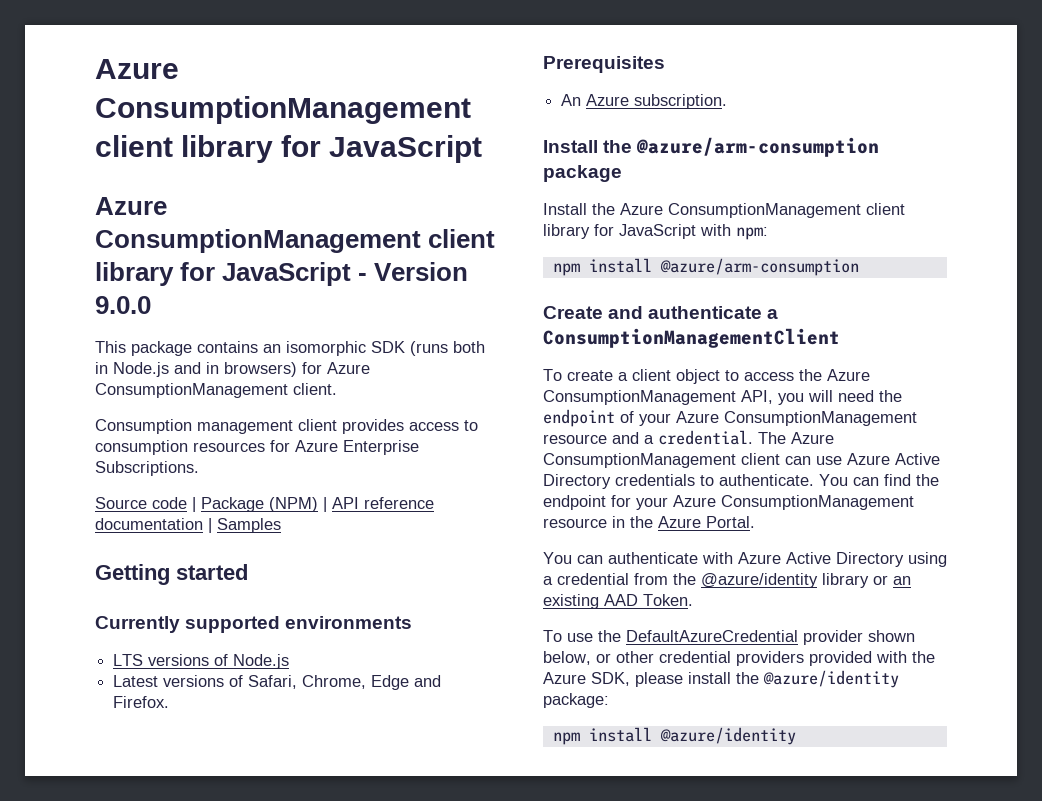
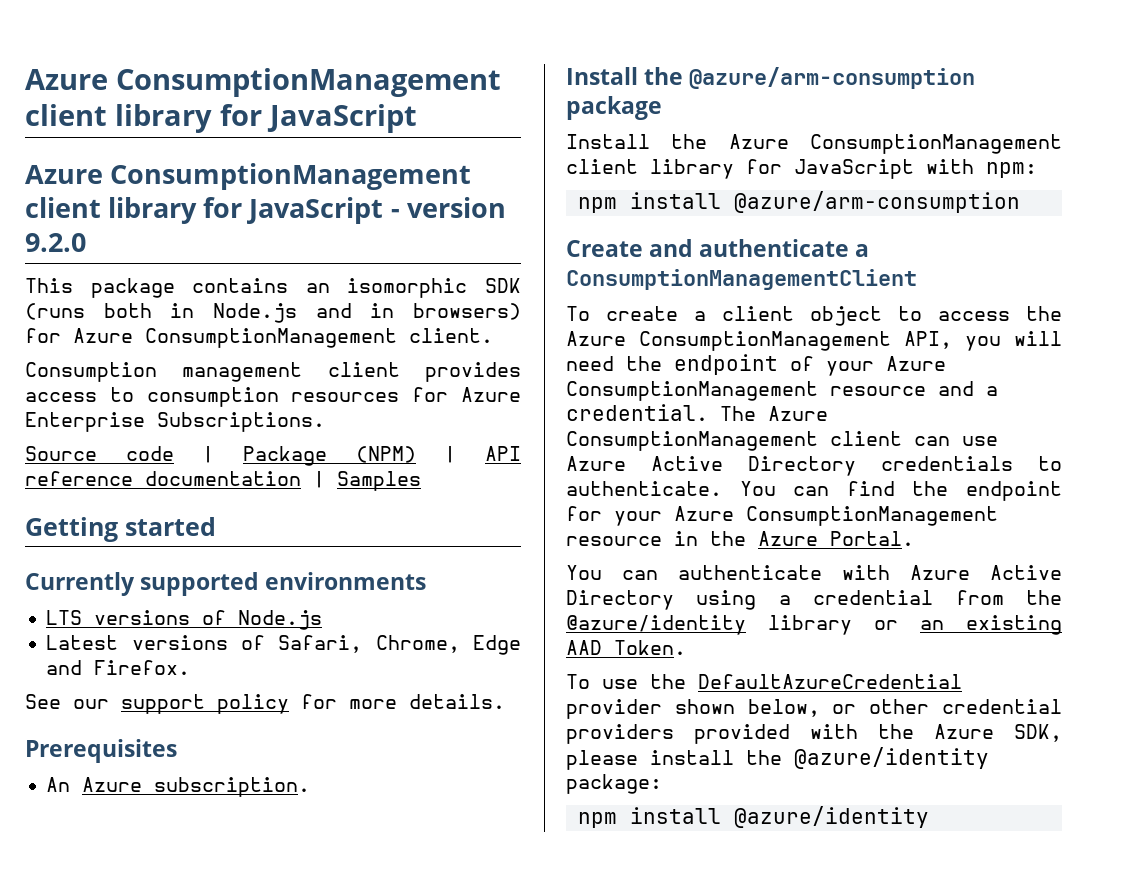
[374,262,469,281] [95,296,151,314] Version 9.0.0 -> [406,197,506,218] [25,233,86,252] version 9.2.0
(170, 702) none -> [25,694,505,714] // See our support policy for more details.

